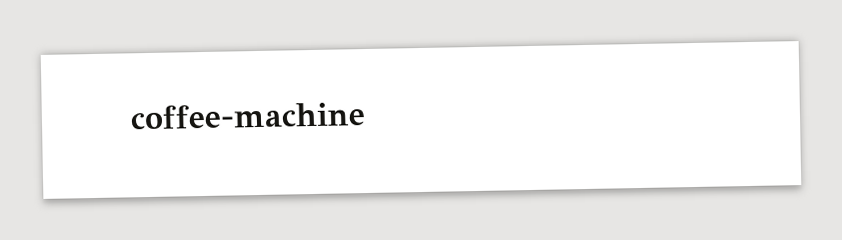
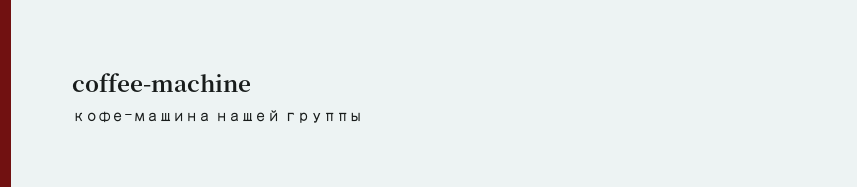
(366, 116) none -> [72,110,362,123] // кофе-машина нашей группы

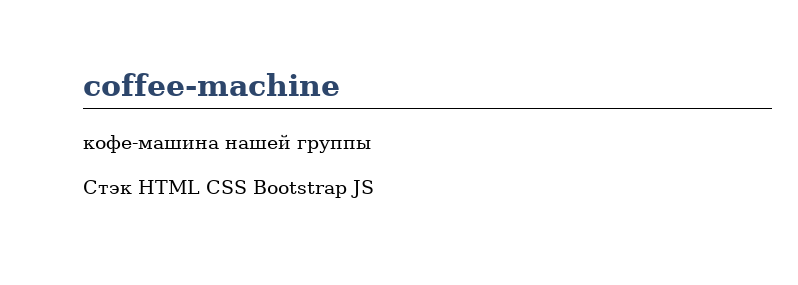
(362, 117) none -> [83,180,374,198] // Стэк HTML CSS Bootstrap JS

